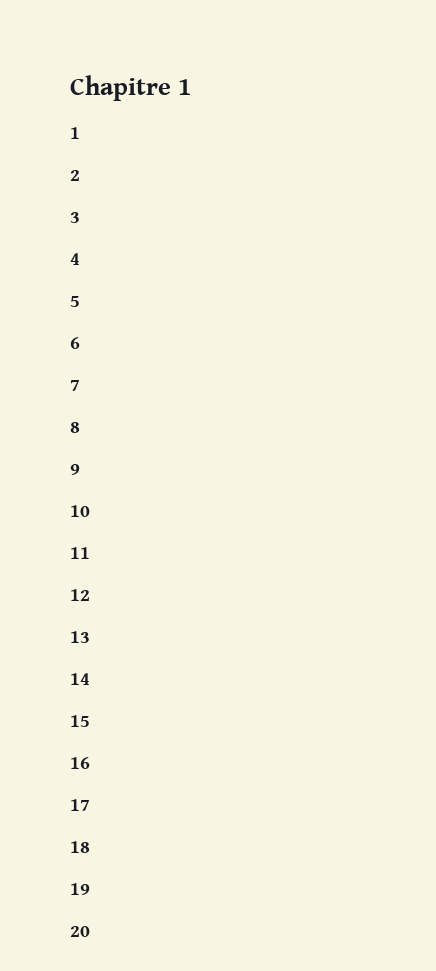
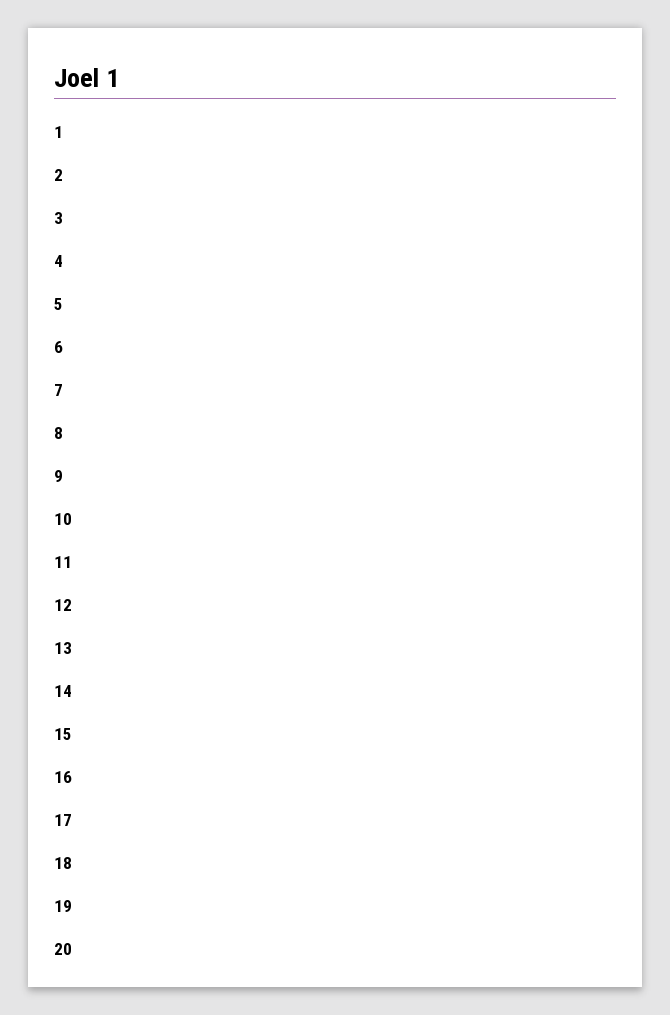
[70,75,171,101] Chapitre -> [54,68,99,87] Joel

